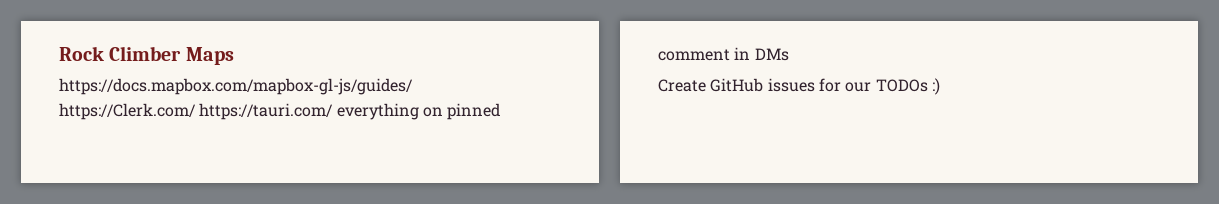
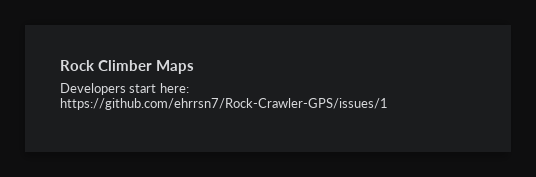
[59,78,413,95] [59,103,501,120] [658,47,789,61] [658,78,940,95] https://docs.mapbox.com/mapbox-gl-js/guides/ https://Clerk.com/ https://tauri.com/ everything on pinned comment in DMs // Create GitHub issues for our TODOs :) -> [60,83,189,95] [60,98,388,110] Developers start here: https://github.com/ehrrsn7/Rock-Crawler-GPS/issues/1

